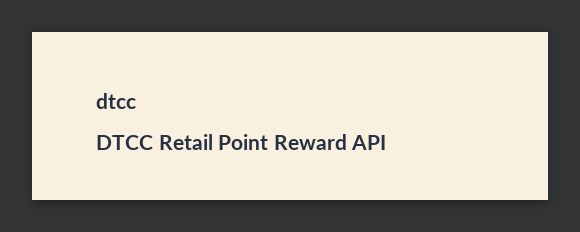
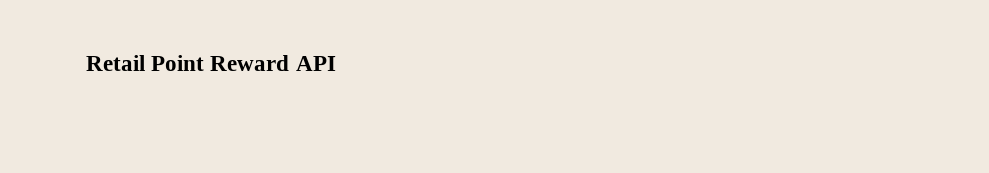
[96,93,136,109] [96,135,153,150] dtcc // DTCC -> (86, 63) none

